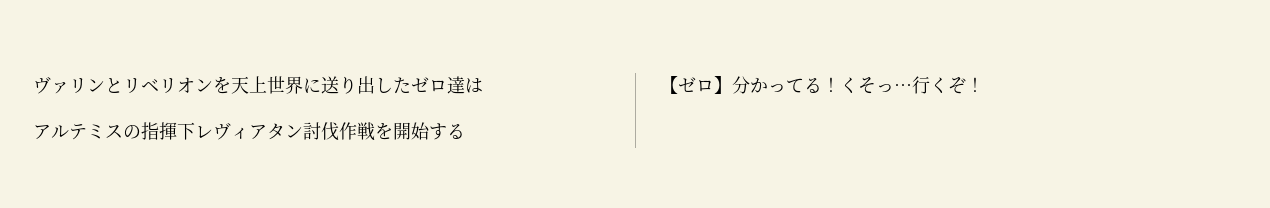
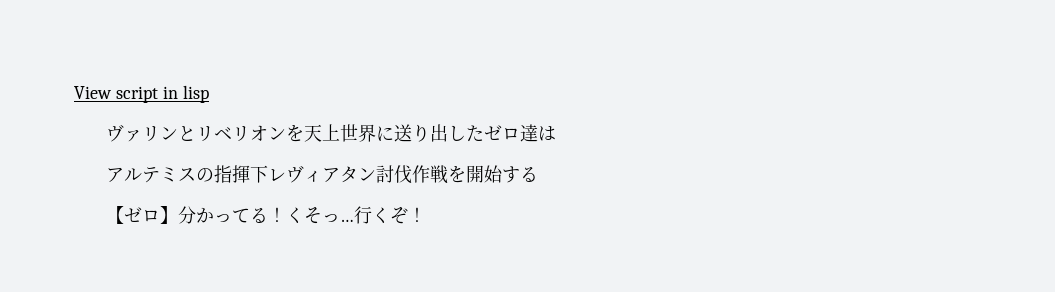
(33, 85) none -> [74,85,209,103] View script in lisp //

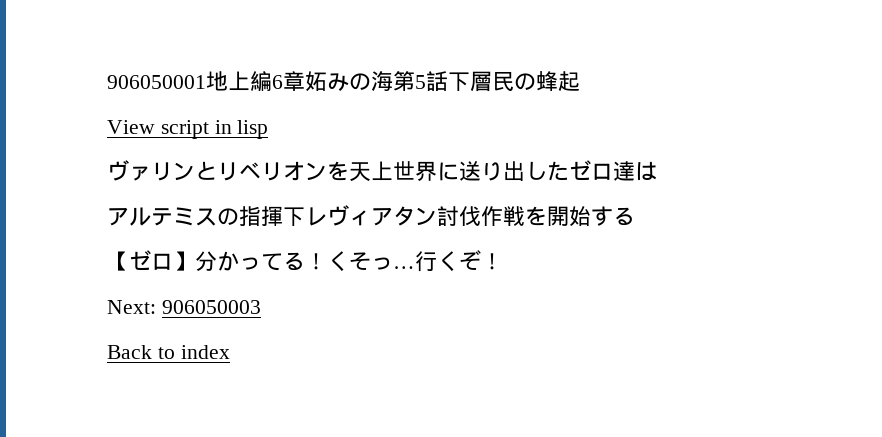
(74, 92) none -> [107,71,580,92] 906050001地上編6章妬みの海第5話下層民の蜂起 //
(426, 214) none -> [107,300,261,314] [107,345,230,359] // Next: 906050003 // Back to index

